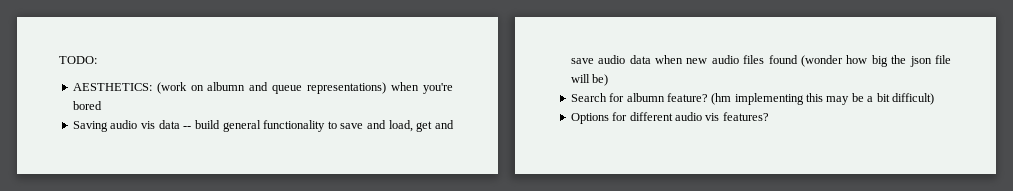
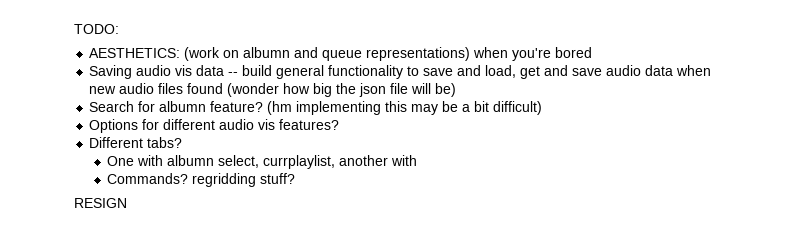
(769, 116) none -> [89,137,183,148] [107,155,418,169] [107,173,296,187] [74,198,127,208] // Different tabs? // One with albumn select, currplaylist, another with // Commands? regridding stuff? // RESIGN

